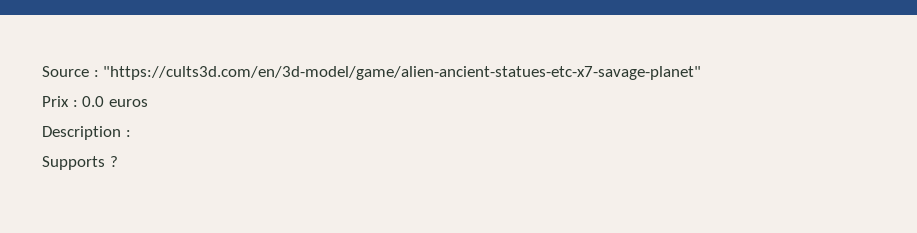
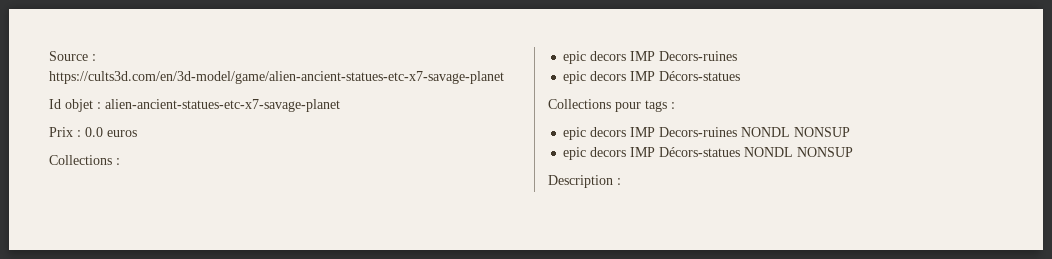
[103,66,702,80] "https://cults3d.com/en/3d-model/game/alien-ancient-statues-etc-x7-savage-planet" -> [49,71,504,84] [49,99,340,112] https://cults3d.com/en/3d-model/game/alien-ancient-statues-etc-x7-savage-planet // Id objet : alien-ancient-statues-etc-x7-savage-planet
(148, 103) none -> [49,155,120,165] [563,51,738,64] [563,71,741,84] [548,99,675,112] [563,127,851,140] [563,147,854,160] // Collections : // epic decors IMP Decors-ruines // epic decors IMP Décors-statues // Collections pour tags : // epic decors IMP Decors-ruines NONDL NONSUP // epic decors IMP Décors-statues NONDL NONSUP
[42,156,118,170] // Supports ? -> (621, 181) none

